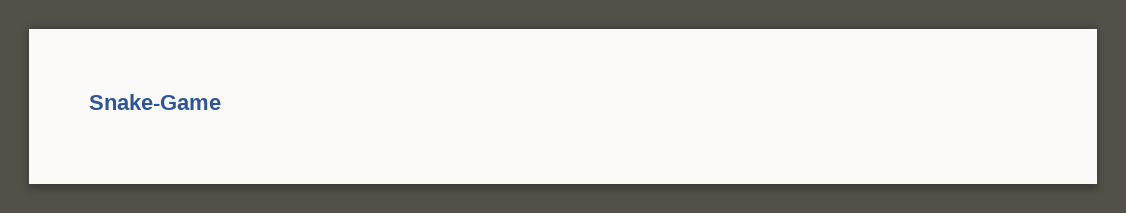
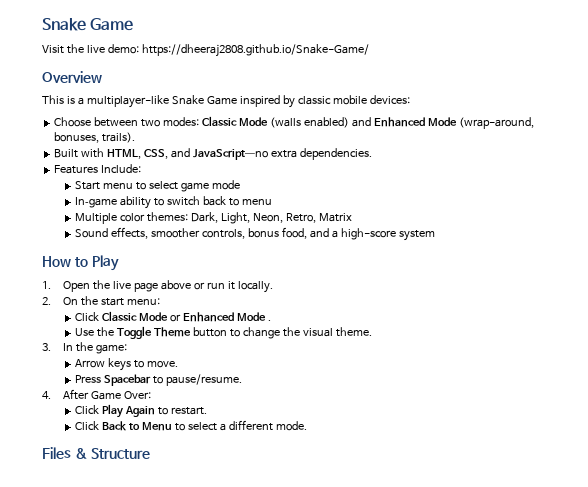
[89,94,221,110] Snake-Game -> [42,18,134,31] [42,44,369,57] [42,71,102,83] [42,95,410,108] [54,116,534,129] [54,132,136,143] [54,148,372,160] [54,164,142,174] [75,180,241,192] [75,196,273,209] [75,212,353,224] [75,227,436,241] [42,255,119,271] [42,280,273,293] [42,296,161,306] [75,311,272,322] [75,326,373,339] [42,342,128,354] [75,358,179,371] [75,374,243,386] [42,389,152,400] [75,404,208,418] [75,420,308,431] [42,447,150,459] Snake Game // Visit the live demo: https://dheeraj2808.github.io/Snake-Game/ // Overview // This is a multiplayer-like Snake Game inspired by classic mobile devices: // Choose between two modes: Classic Mode (walls enabled) and Enhanced Mode (wrap-around, bonuses, trails). // Built with HTML, CSS, and JavaScript—no extra dependencies. // Features Include: // Start menu to select game mode // In‐game ability to switch back to menu // Multiple color themes: Dark, Light, Neon, Retro, Matrix // Sound effects, smoother controls, bonus food, and a high-score system // How to Play // 1. Open the live page above or run it locally. // 2. On the start menu: // Click Classic Mode or Enhanced Mode . // Use the Toggle Theme button to change the visual theme. // 3. In the game: // Arrow keys to move. // Press Spacebar to pause/resume. // 4. After Game Over: // Click Play Again to restart. // Click Back to Menu to select a different mode. // Files & Structure

